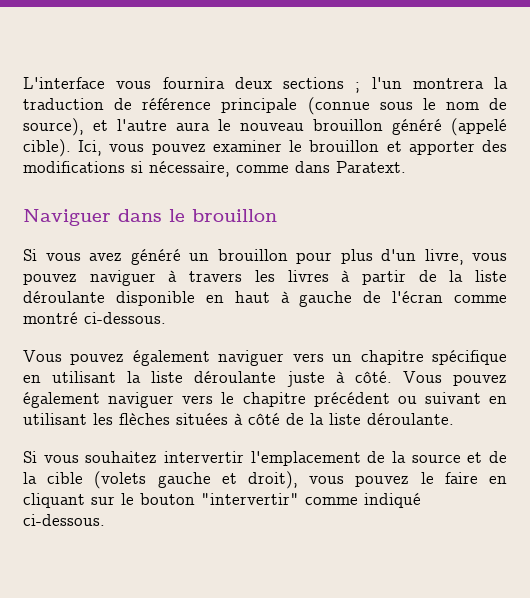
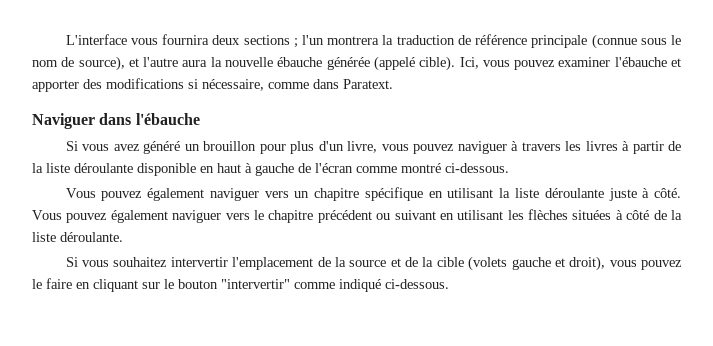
[218,119,442,135] le nouveau brouillon généré -> [210,57,370,70] la nouvelle ébauche générée
[289,140,380,152] le brouillon -> [614,57,667,67] l'ébauche
[169,209,277,222] le brouillon -> [135,113,200,125] l'ébauche

